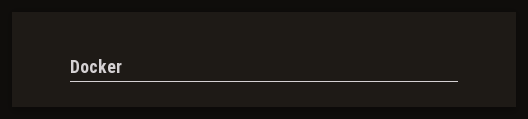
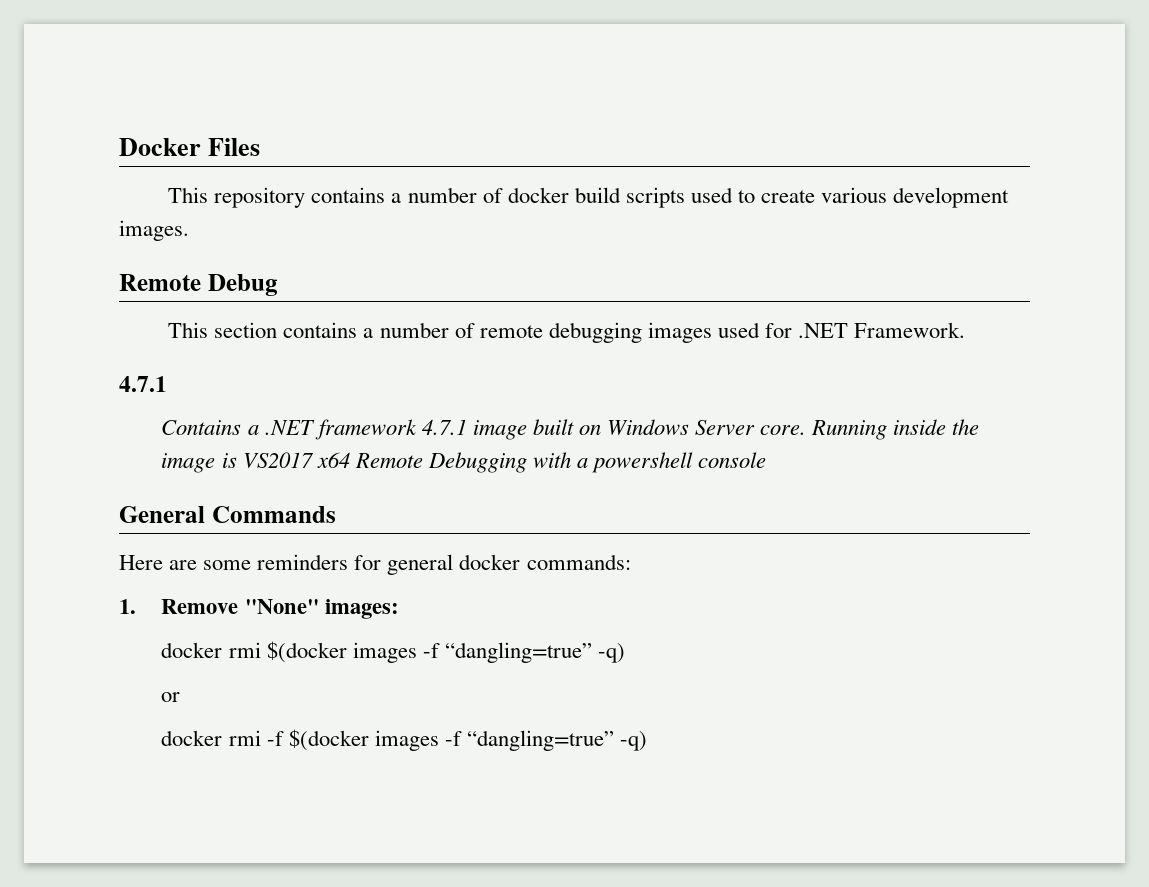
(122, 66) none -> [208,138,261,156] [168,187,1010,208] [119,220,189,241] [119,274,278,296] [168,322,966,343] [119,376,167,392] [161,419,980,440] [161,452,767,473] [119,506,336,523] [119,554,631,575] [119,599,399,619] [161,641,625,663] [161,692,181,702] [161,729,647,751] Files // This repository contains a number of docker build scripts used to create various development images. // Remote Debug // This section contains a number of remote debugging images used for .NET Framework. // 4.7.1 // Contains a .NET framework 4.7.1 image built on Windows Server core. Running inside the image is VS2017 x64 Remote Debugging with a powershell console // General Commands // Here are some reminders for general docker commands: // 1. Remove "None" images: // docker rmi $(docker images -f “dangling=true” -q) // or // docker rmi -f $(docker images -f “dangling=true” -q)

